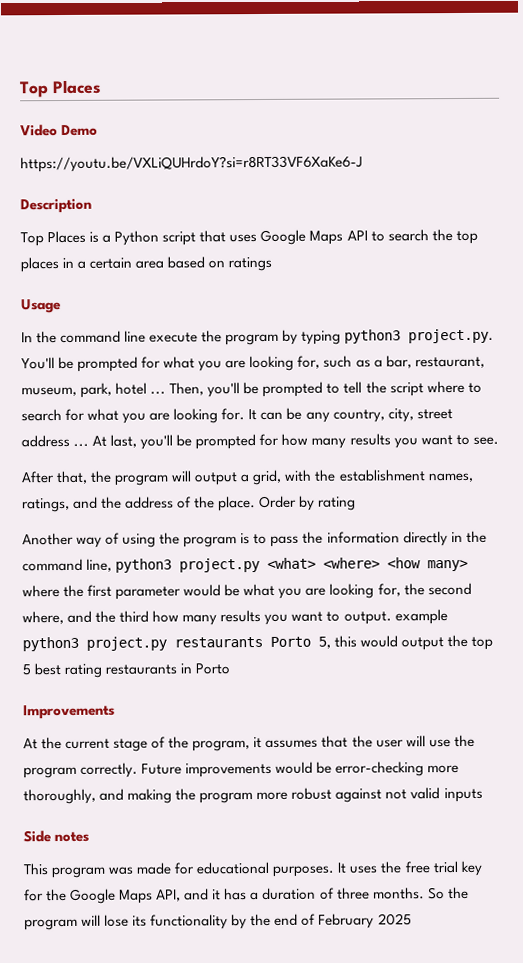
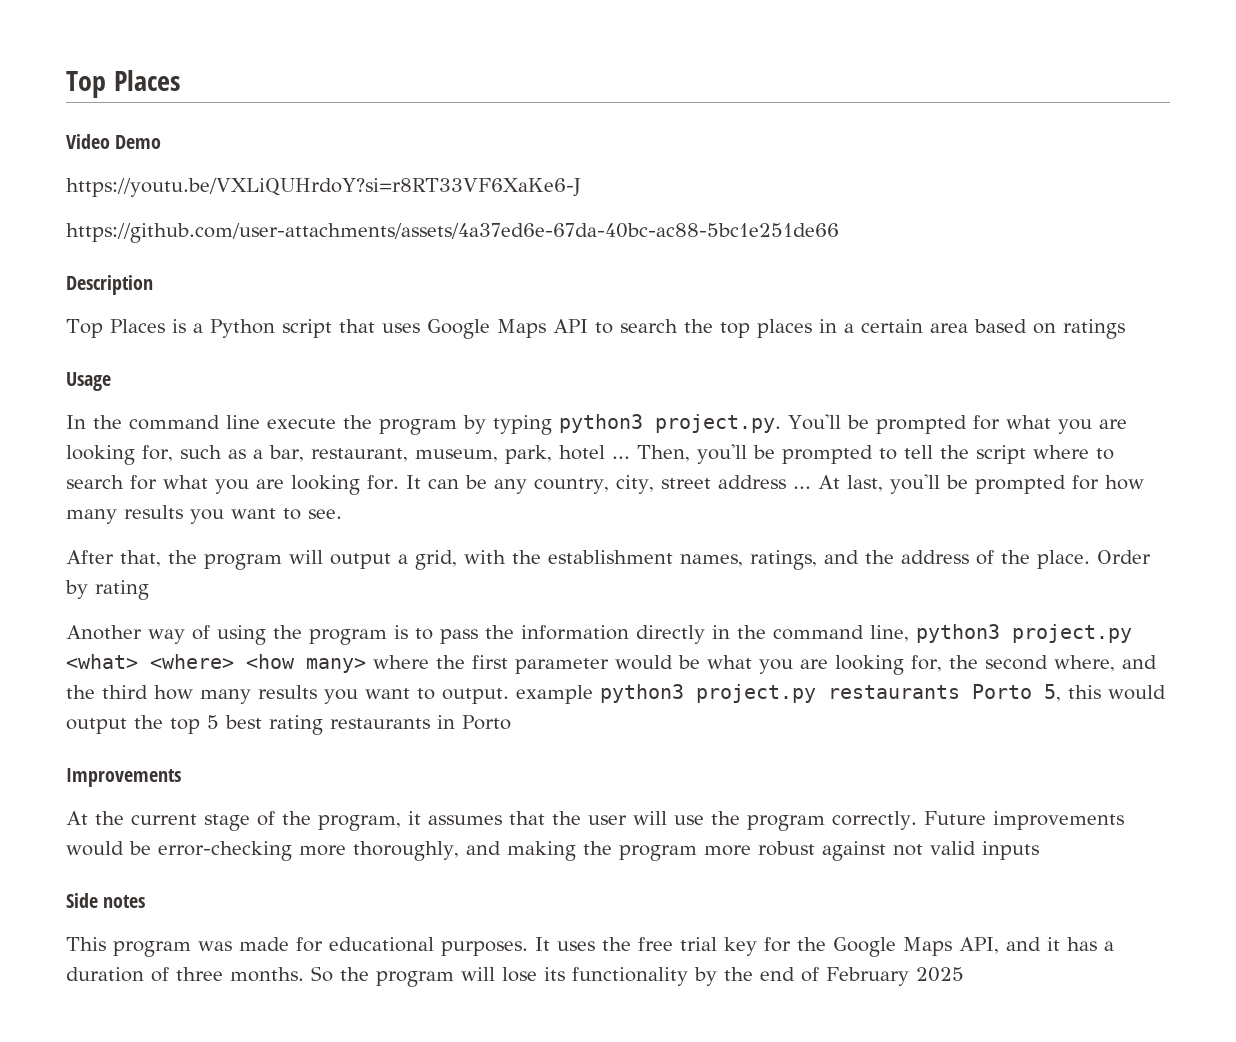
(363, 164) none -> [66,223,839,243] // https://github.com/user-attachments/assets/4a37ed6e-67da-40bc-ac88-5bc1e251de66

